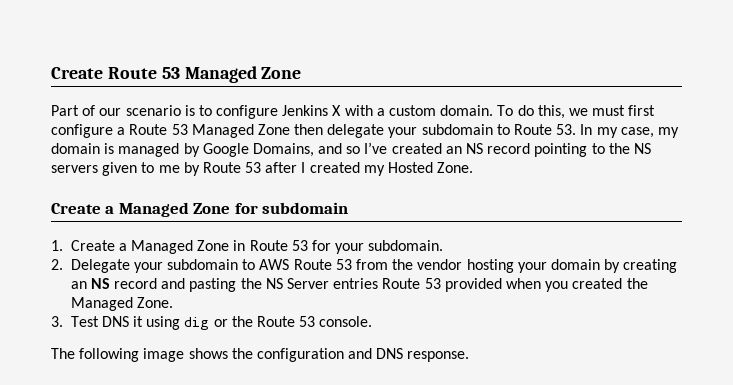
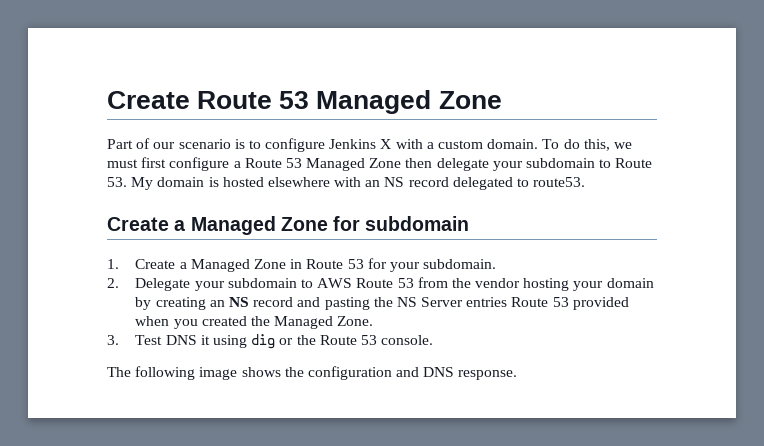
[580,124,679,138] [51,142,651,157] [51,162,474,176] In my case, my domain is managed by Google Domains, and so I’ve created an NS record pointing to the NS servers given to me by Route 53 after I created my Hosted Zone. -> [131,177,586,190] My domain is hosted elsewhere with an NS record delegated to route53.

